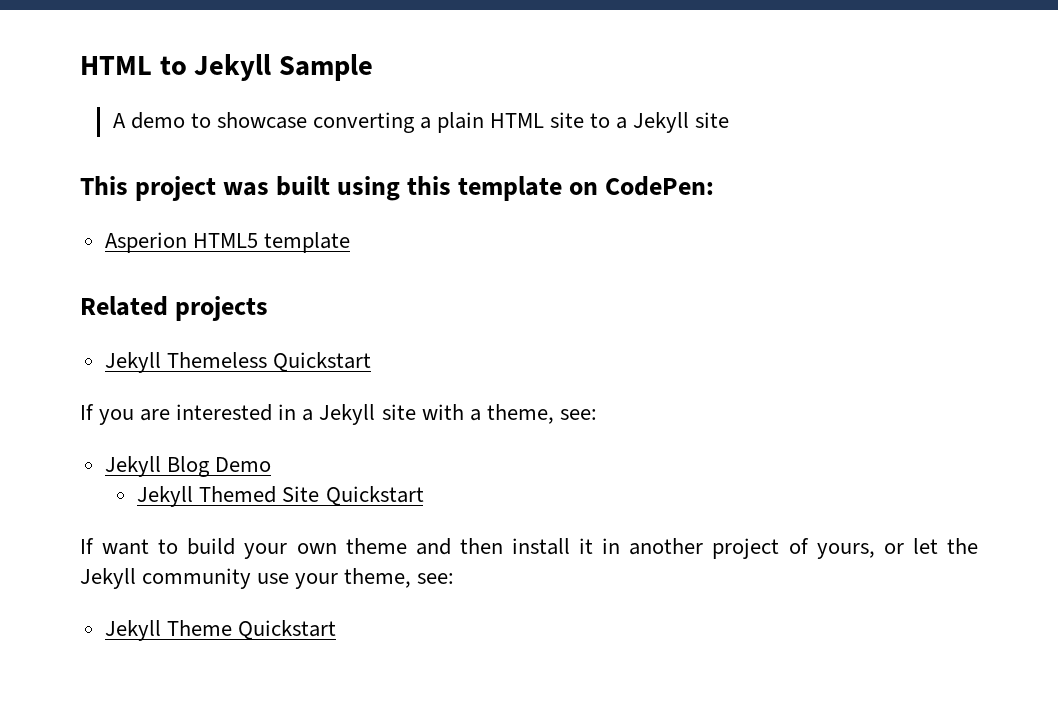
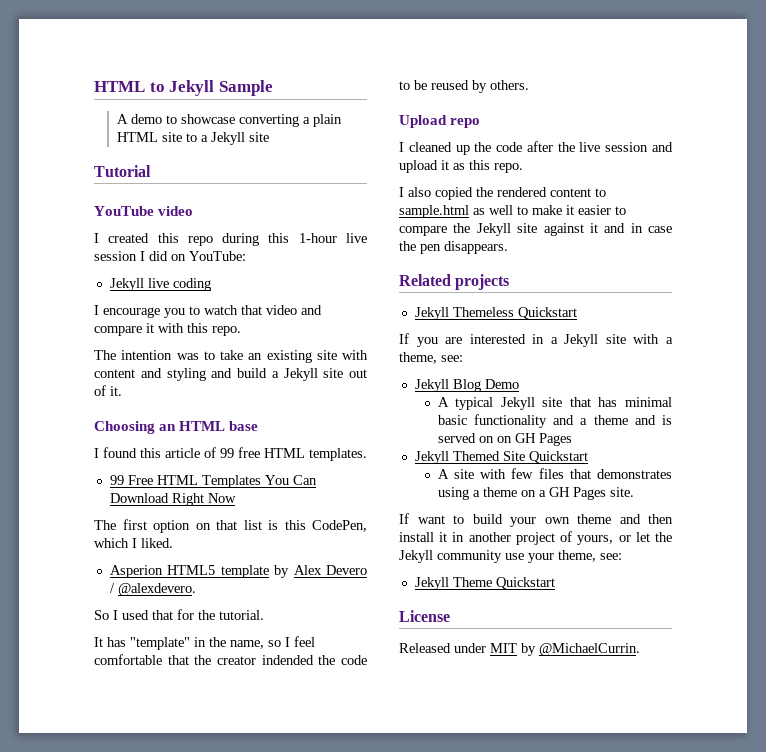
[80,176,715,201] [104,232,350,253] This project was built using this template on CodePen: // Asperion HTML5 template -> [94,165,151,177] [94,206,194,216] [94,233,367,246] [94,251,246,261] [109,278,211,291] [94,305,322,318] [94,323,241,336] [94,350,368,363] [94,368,367,381] [94,385,122,396] [94,421,259,434] [94,447,367,461] [109,475,317,488] [109,493,236,506] [94,519,367,533] [94,538,173,548] [109,565,367,578] [109,583,196,596] [94,609,264,620] [94,636,315,650] [94,654,367,665] [399,80,529,93] [399,115,481,128] [399,141,673,155] [399,160,523,173] [399,187,606,200] [399,205,626,218] [399,223,672,236] [399,241,508,254] Tutorial // YouTube video // I created this repo during this 1-hour live session I did on YouTube: // Jekyll live coding // I encourage you to watch that video and compare it with this repo. // The intention was to take an existing site with content and styling and build a Jekyll site out of it. // Choosing an HTML base // I found this article of 99 free HTML templates. // 99 Free HTML Templates You Can Download Right Now // The first option on that list is this CodePen, which I liked. // Asperion HTML5 template by Alex Devero / @alexdevero. // So I used that for the tutorial. // It has "template" in the name, so I feel comfortable that the creator indended the code to be reused by others. // Upload repo // I cleaned up the code after the live session and upload it as this repo. // I also copied the rendered content to sample.html as well to make it easier to compare the Jekyll site against it and in case the pen disappears.
[137,486,424,507] Jekyll Themed Site Quickstart -> [437,397,672,410] [437,414,672,428] [437,433,572,446] [414,451,588,464] [437,468,672,479] [437,487,634,500] A typical Jekyll site that has minimal basic functionality and a theme and is served on on GH Pages // Jekyll Themed Site Quickstart // A site with few files that demonstrates using a theme on a GH Pages site.
(336, 630) none -> [399,610,450,622] [399,643,640,656] // License // Released under MIT by @MichaelCurrin.

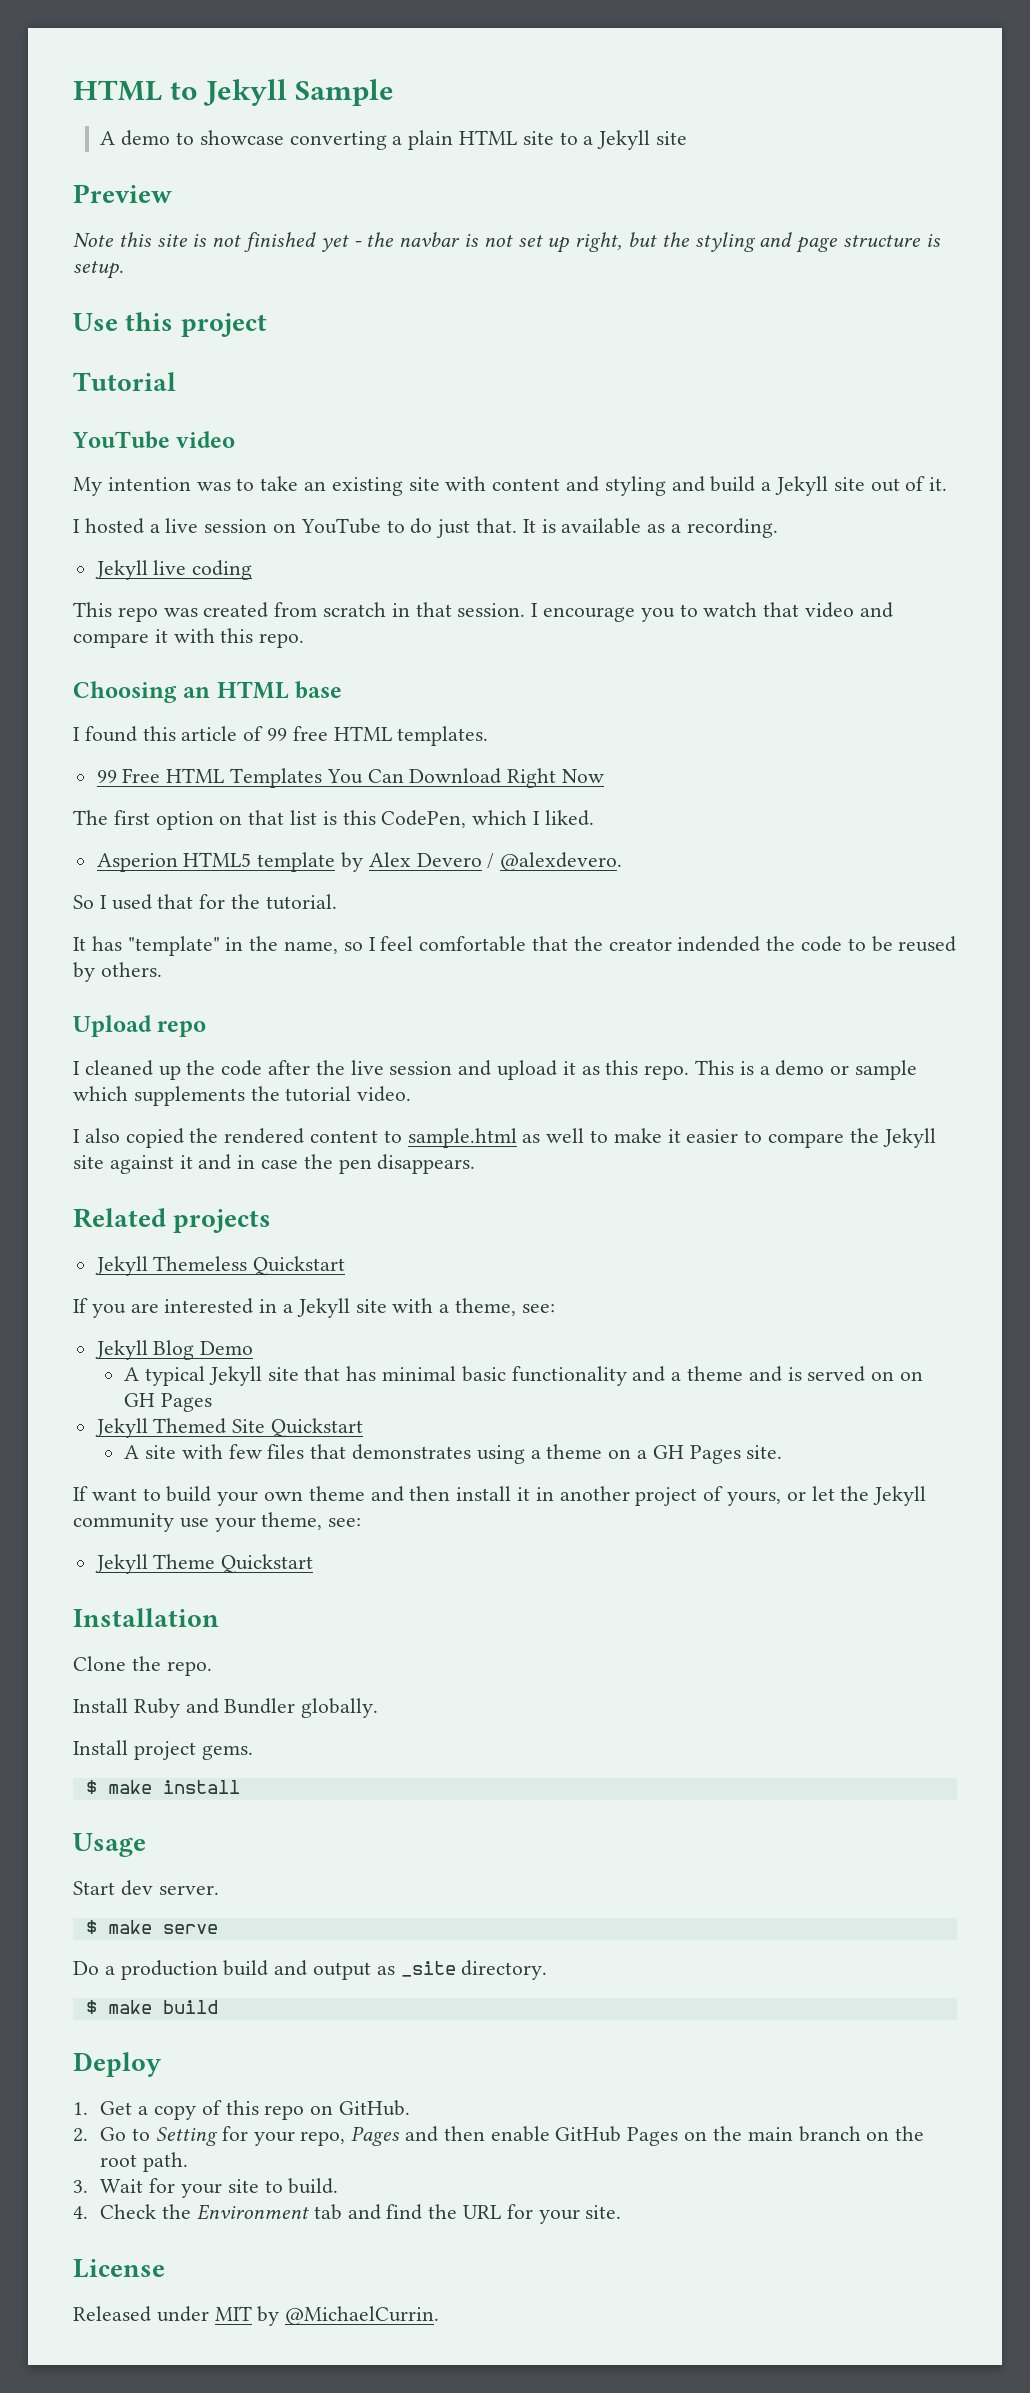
[94,165,151,177] [94,206,194,216] [94,233,367,246] [94,251,246,261] [109,278,211,291] [94,305,322,318] [94,323,241,336] [94,350,116,360] Tutorial // YouTube video // I created this repo during this 1-hour live session I did on YouTube: // Jekyll live coding // I encourage you to watch that video and compare it with this repo. // The -> [73,184,172,203] [73,232,941,253] [73,261,124,279] [73,312,267,337] [73,372,176,391] [72,431,236,449] [73,477,102,496] Preview // Note this site is not finished yet - the navbar is not set up right, but the styling and page structure is setup. // Use this project // Tutorial // YouTube video // My
(122, 391) none -> [73,518,778,538] [94,560,253,580] [73,602,893,622] [73,628,305,648] // I hosted a live session on YouTube to do just that. It is available as a recording. // Jekyll live coding // This repo was created from scratch in that session. I encourage you to watch that video and compare it with this repo.
(523, 168) none -> [695,1060,918,1080] [73,1086,412,1106] This is a demo or sample which supplements the tutorial video.
(555, 583) none -> [73,1608,219,1627] [73,1656,212,1676] [73,1698,379,1718] [73,1740,253,1760] [85,1780,240,1794] [73,1833,146,1857] [73,1880,219,1896] [85,1920,218,1934] [73,1960,548,1980] [85,2000,218,2014] [73,2052,161,2077] [73,2100,411,2120] [73,2126,925,2146] [100,2152,189,2172] [73,2178,339,2198] [73,2204,622,2224] // Installation // Clone the repo. // Install Ruby and Bundler globally. // Install project gems. // $ make install // Usage // Start dev server. // $ make serve // Do a production build and output as _site directory. // $ make build // Deploy // 1. Get a copy of this repo on GitHub. // 2. Go to Setting for your repo, Pages and then enable GitHub Pages on the main branch on the root path. // 3. Wait for your site to build. // 4. Check the Environment tab and find the URL for your site.

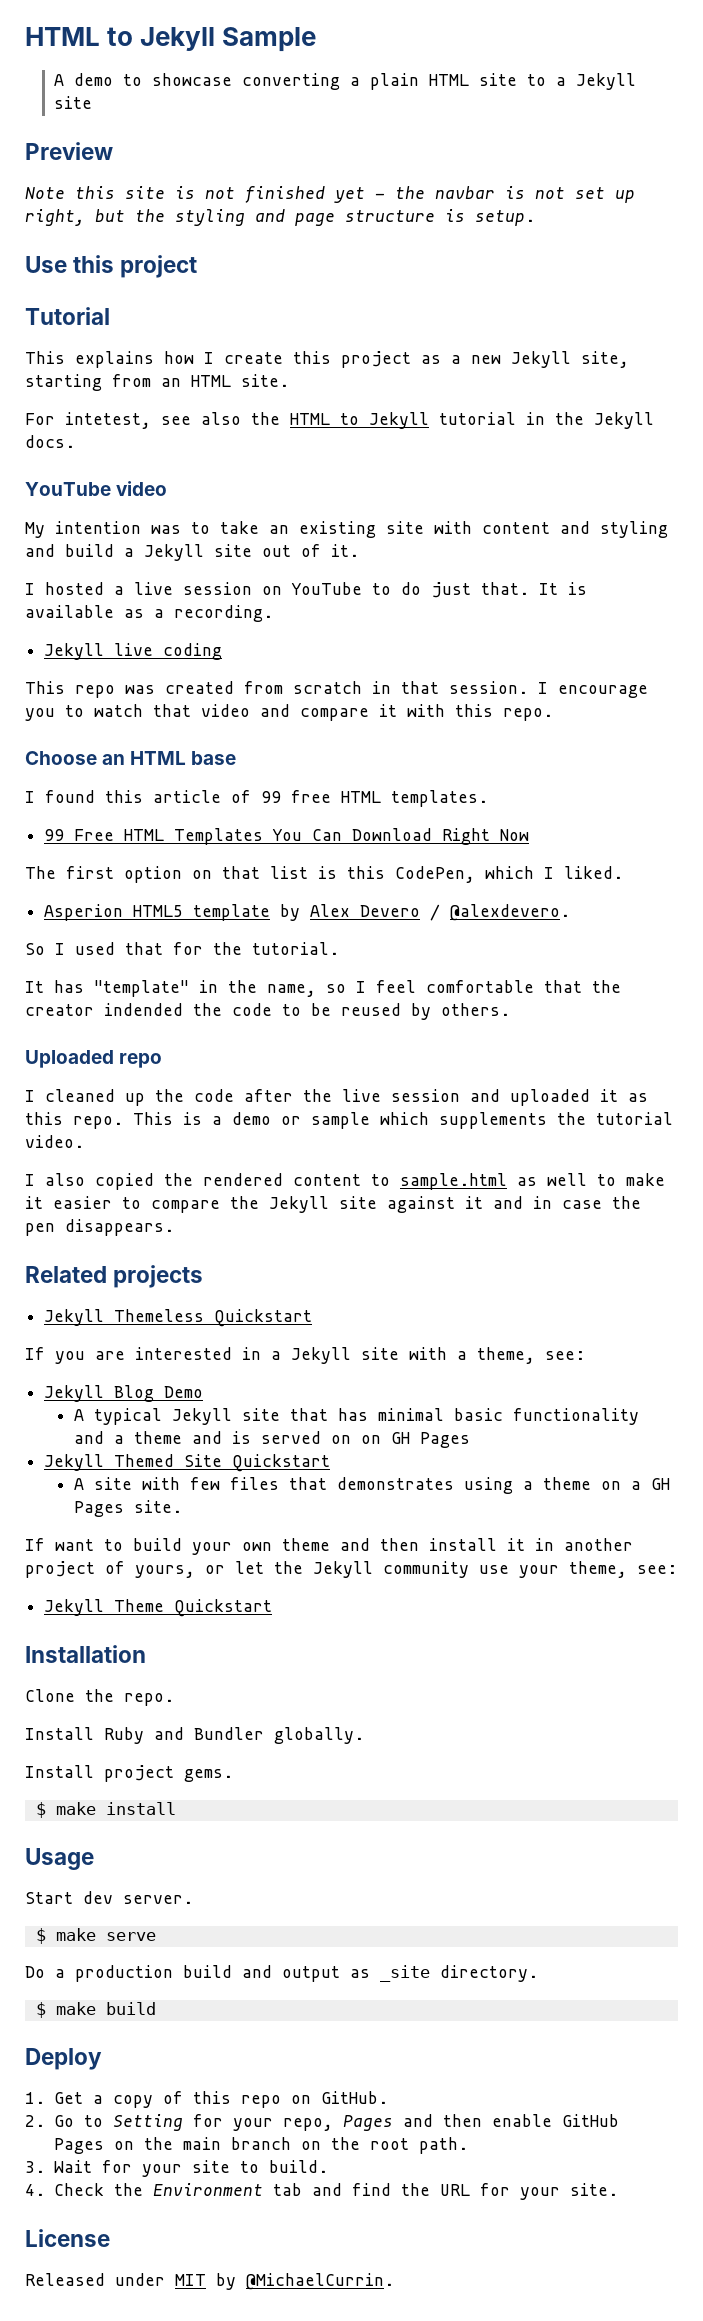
(176, 381) none -> [25,351,629,368] [25,374,289,391] [25,412,654,429] [25,435,75,448] // This explains how I create this project as a new Jekyll site, starting from an HTML site. // For intetest, see also the HTML to Jekyll tutorial in the Jekyll docs.
[73,681,177,703] Choosing -> [25,751,97,765] Choose
[73,1015,152,1037] Upload -> [25,1050,114,1068] Uploaded
[497,1060,558,1080] upload -> [510,1089,590,1106] uploaded

